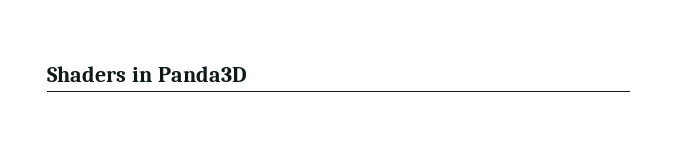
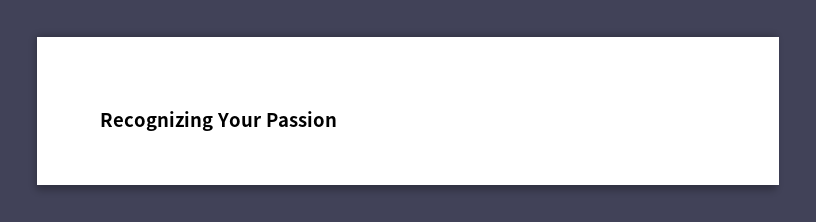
[47,66,247,82] Shaders in Panda3D -> [100,111,337,131] Recognizing Your Passion

